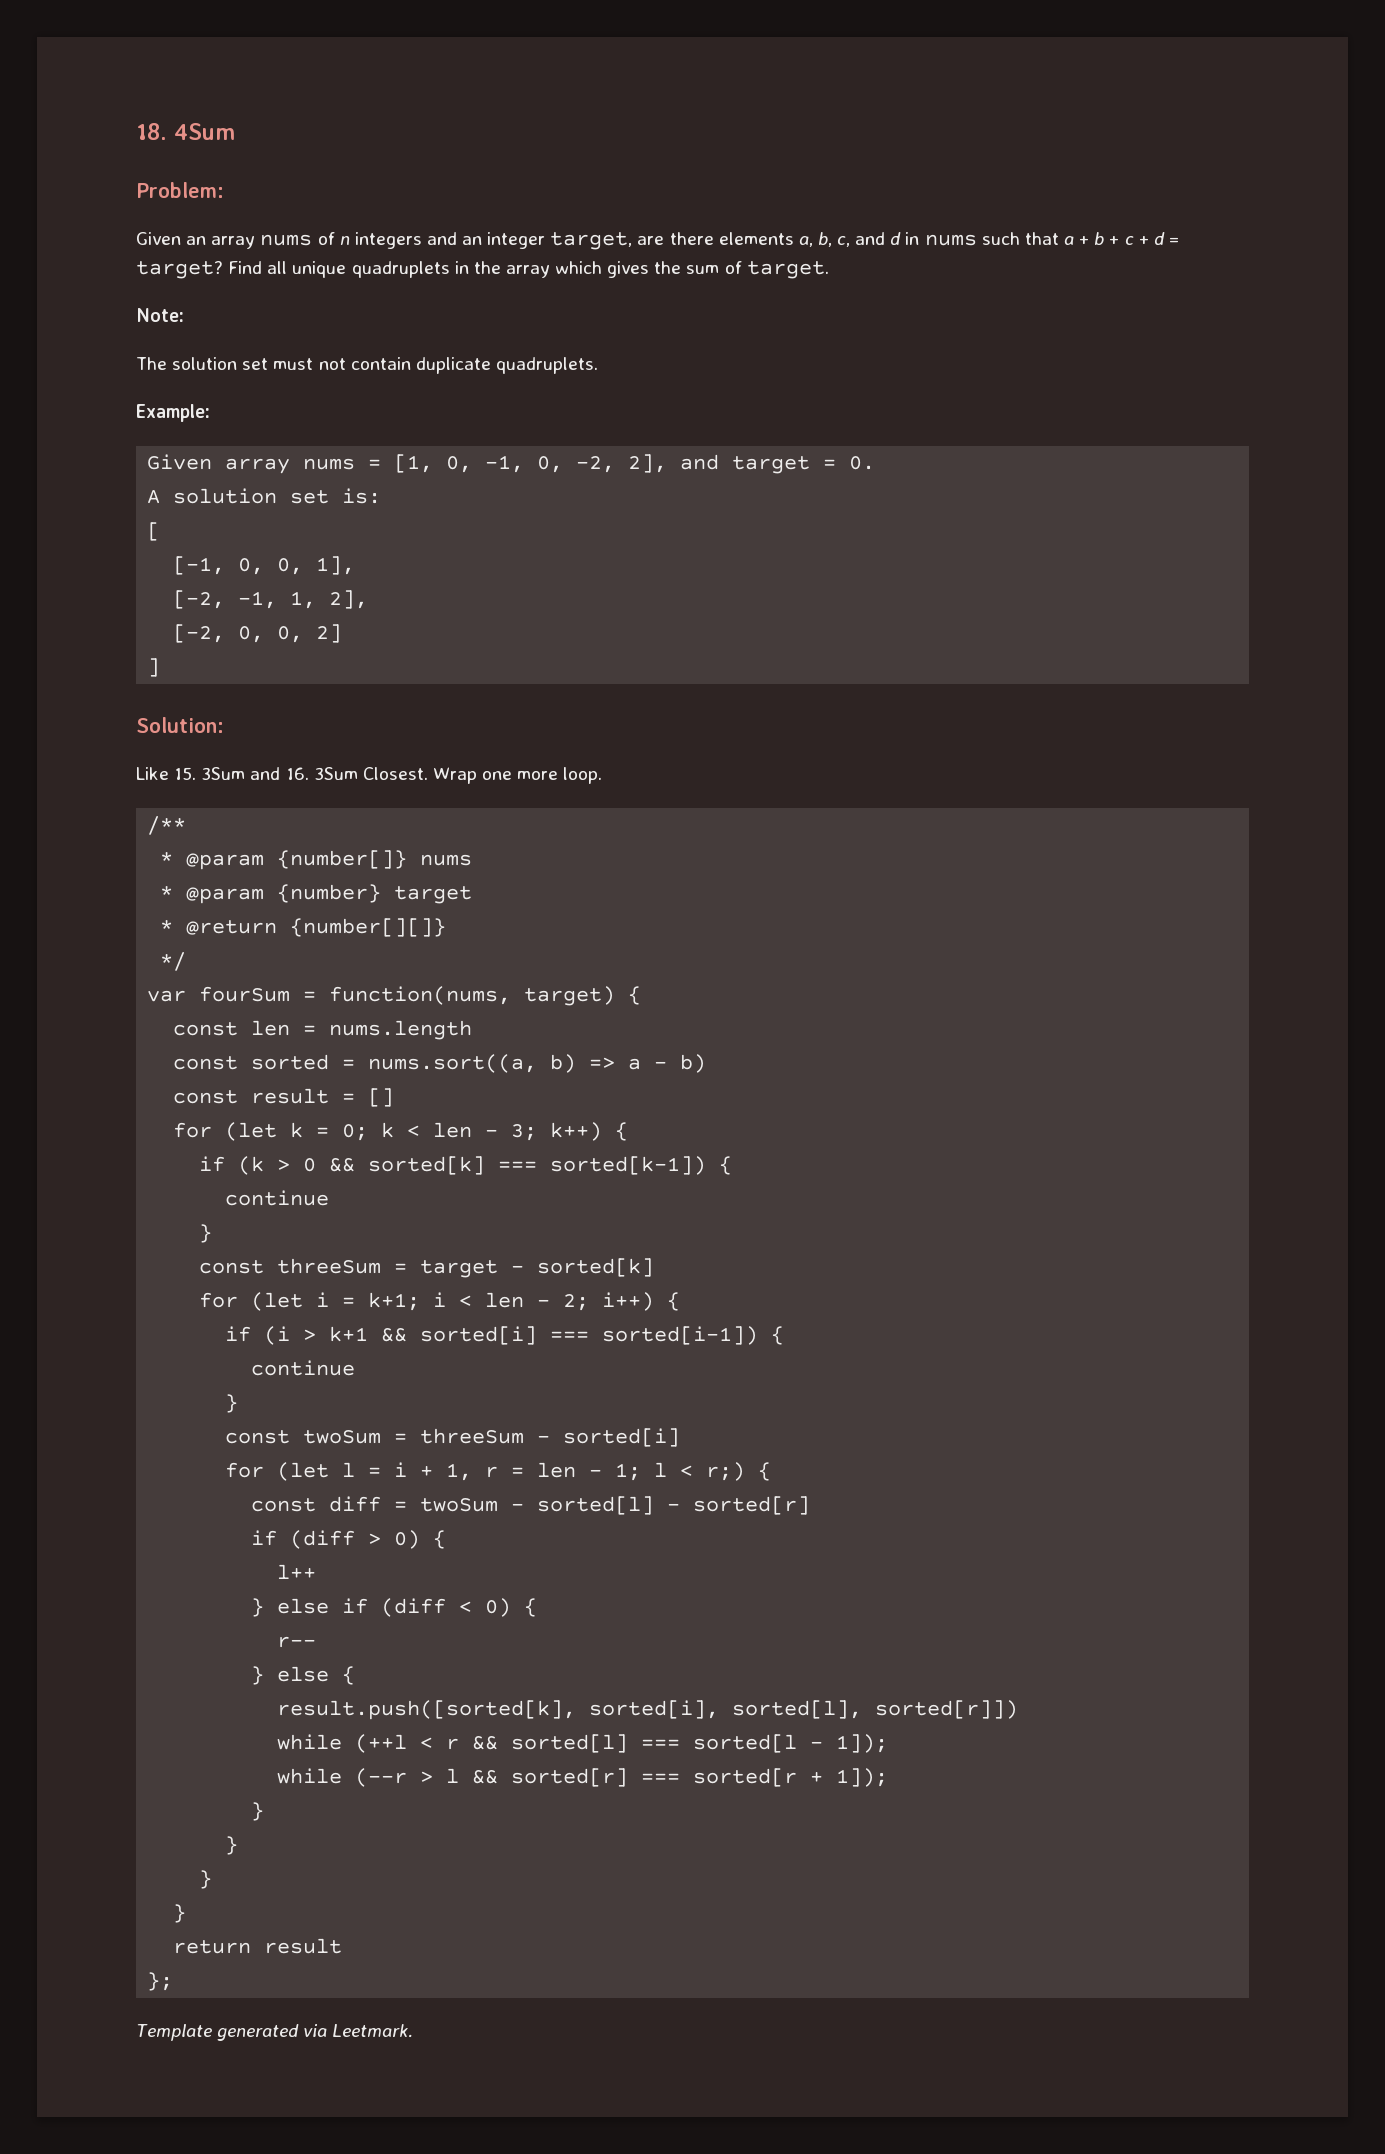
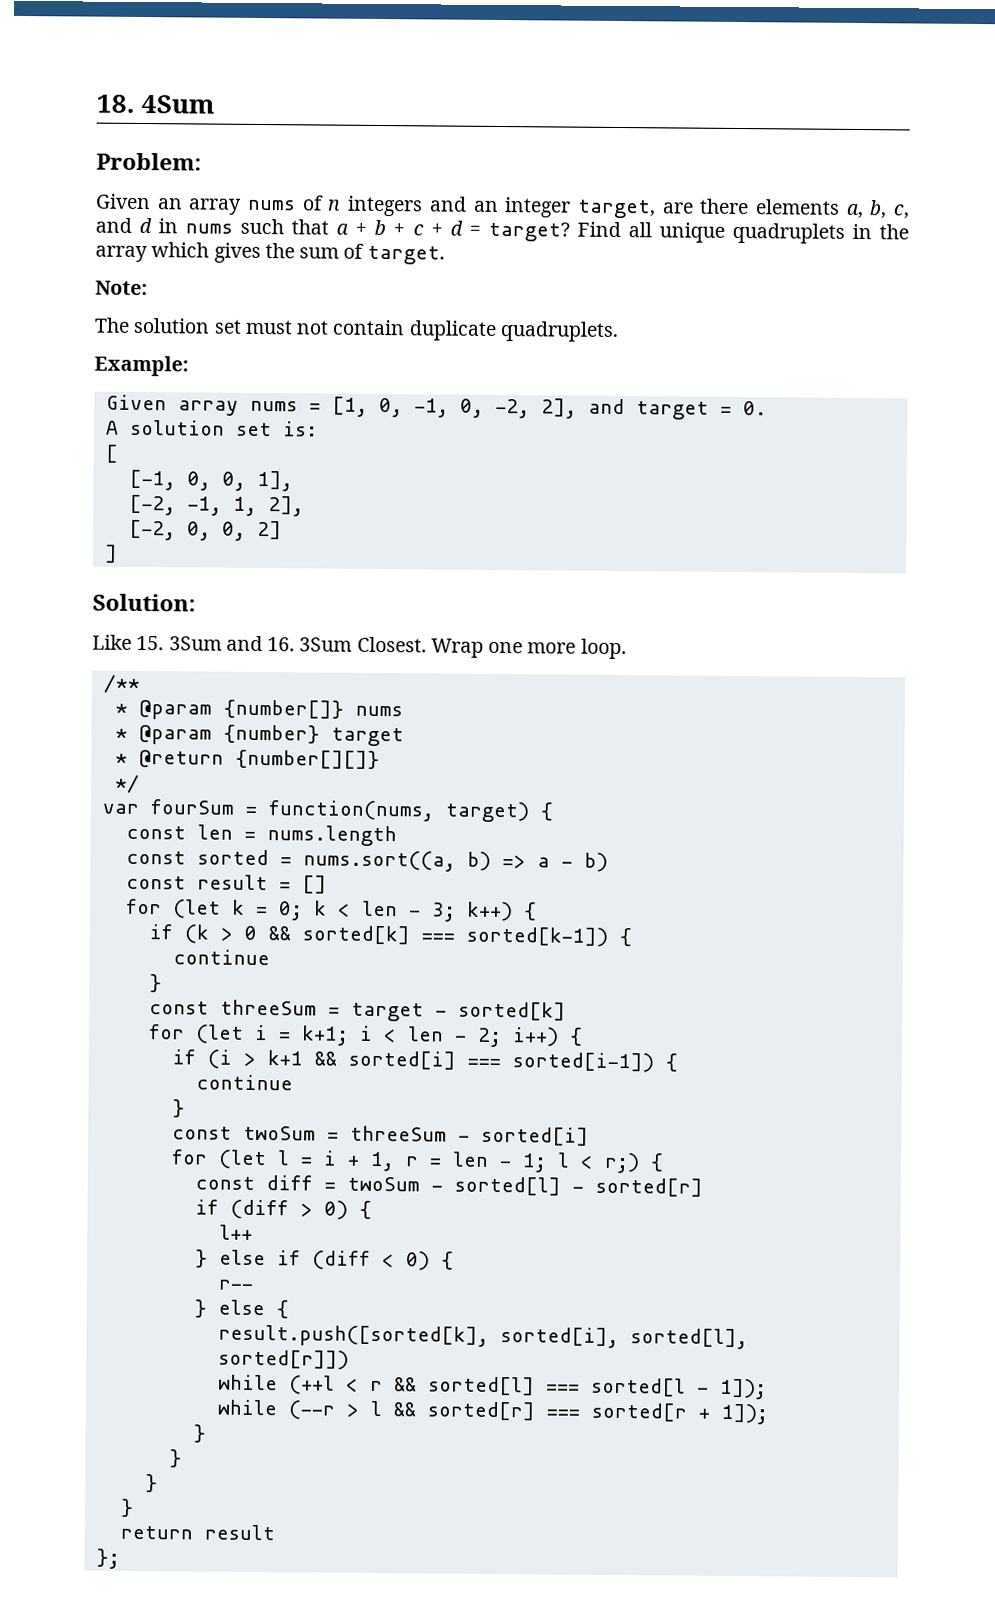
[136,2024,414,2041] // Template generated via Leetmark. -> (120, 1558) none

